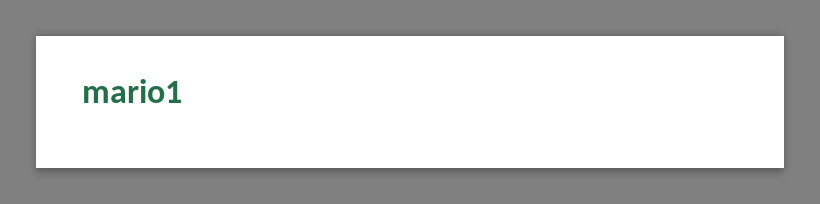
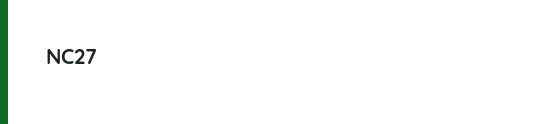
[82,79,182,103] mario1 -> [46,49,97,64] NC27

